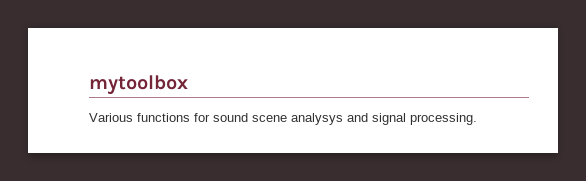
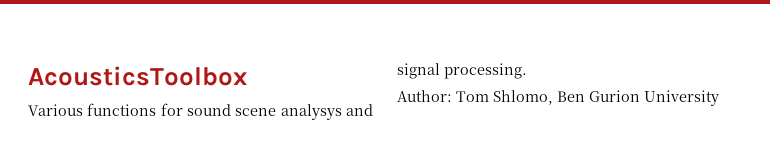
[89,75,188,95] mytoolbox -> [28,66,247,86] AcousticsToolbox
(477, 119) none -> [397,90,719,106] // Author: Tom Shlomo, Ben Gurion University

